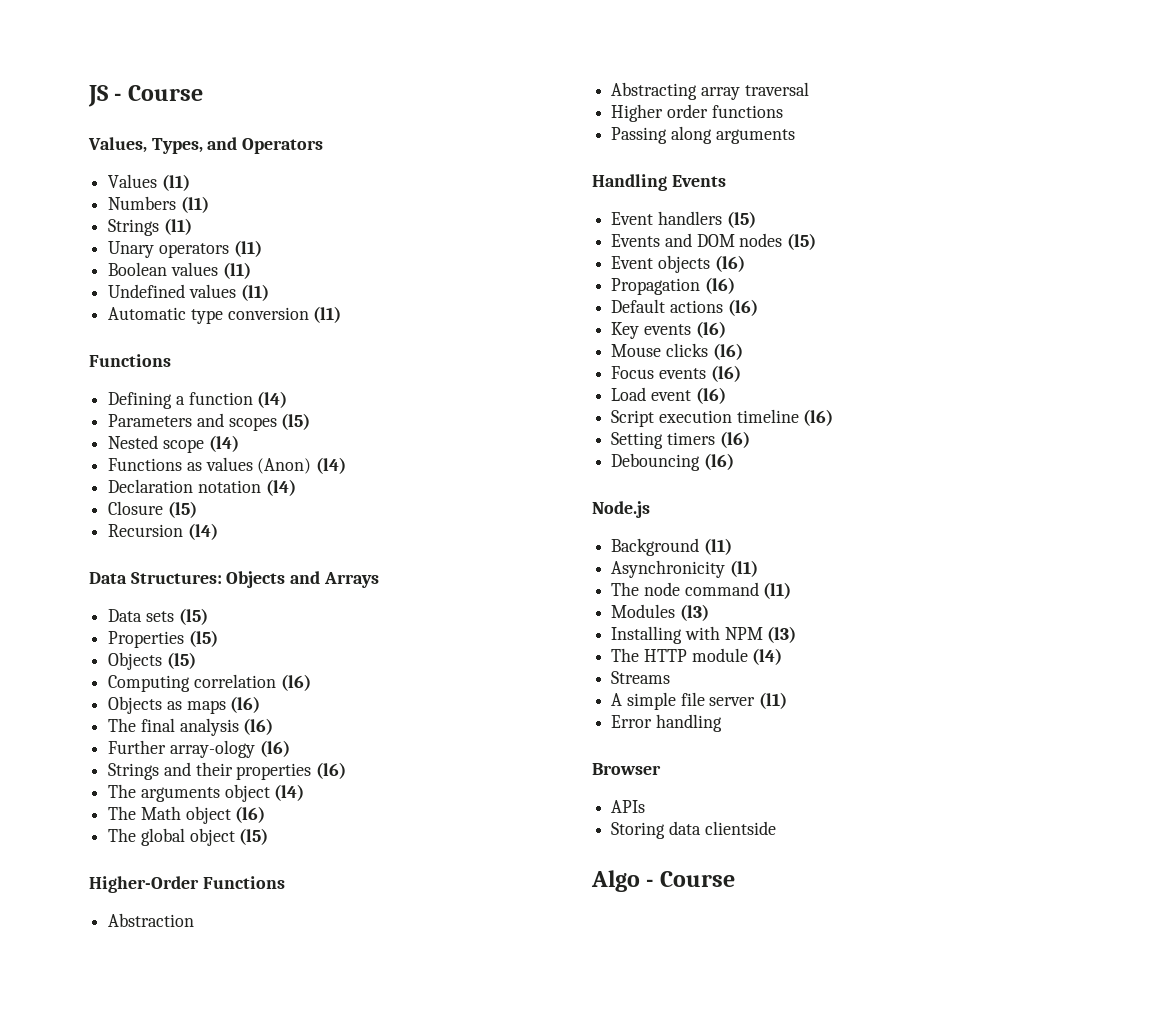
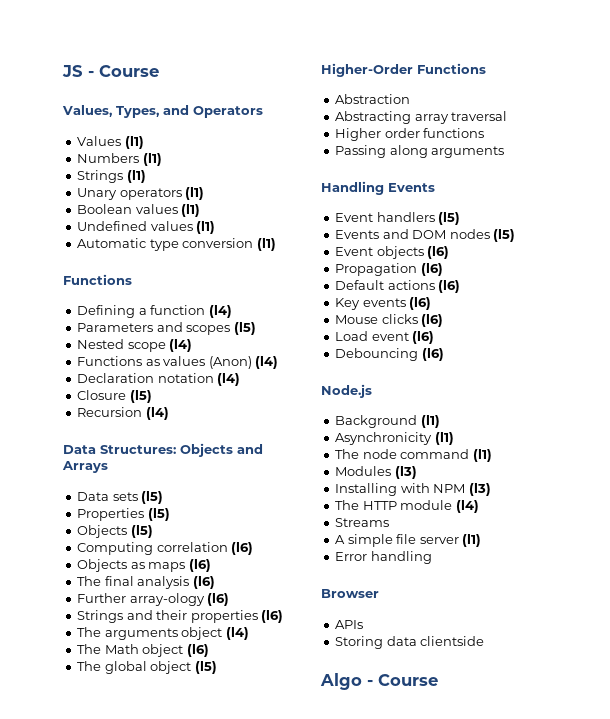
[611,365,741,382] // Focus events (l6) -> (444, 320) none
[611,409,834,427] [611,431,750,449] // Script execution timeline (l6) // Setting timers (l6) -> (435, 337) none

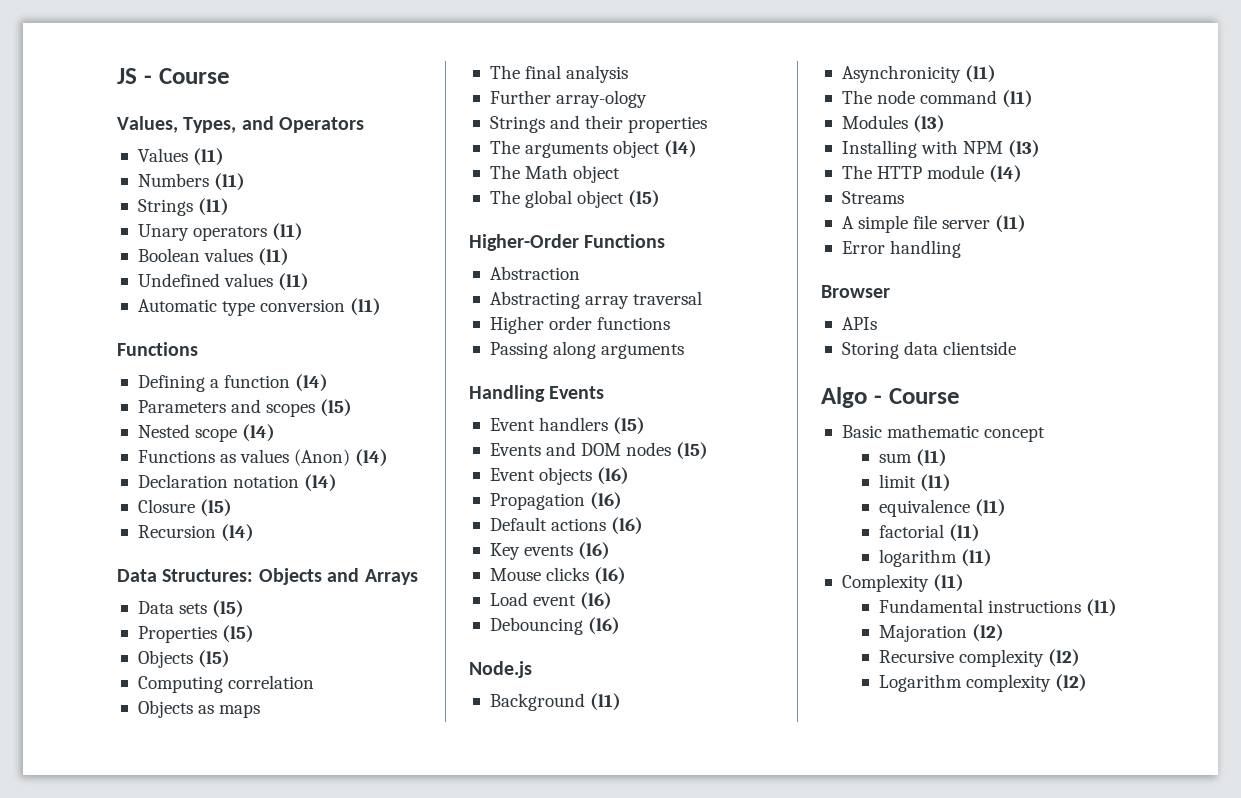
[231,542,254,555] (l6) -> (315, 682) none
[188,559,211,572] (l6) -> (261, 711) none
[192,576,215,589] (l6) -> (629, 74) none
[207,593,230,606] (l6) -> (648, 99) none
[261,610,284,623] (l6) -> (708, 124) none
[186,644,209,657] (l6) -> (621, 174) none
(438, 680) none -> [841,424,1046,442] [878,449,948,467] [878,474,952,492] [878,499,1007,517] [878,524,981,542] [878,549,993,567] [841,574,965,592] [878,599,1118,617] [878,624,1005,642] [878,649,1081,667] [878,674,1088,692] // Basic mathematic concept // sum (l1) // limit (l1) // equivalence (l1) // factorial (l1) // logarithm (l1) // Complexity (l1) // Fundamental instructions (l1) // Majoration (l2) // Recursive complexity (l2) // Logarithm complexity (l2)

